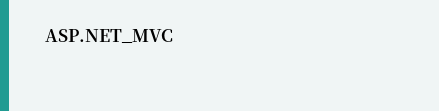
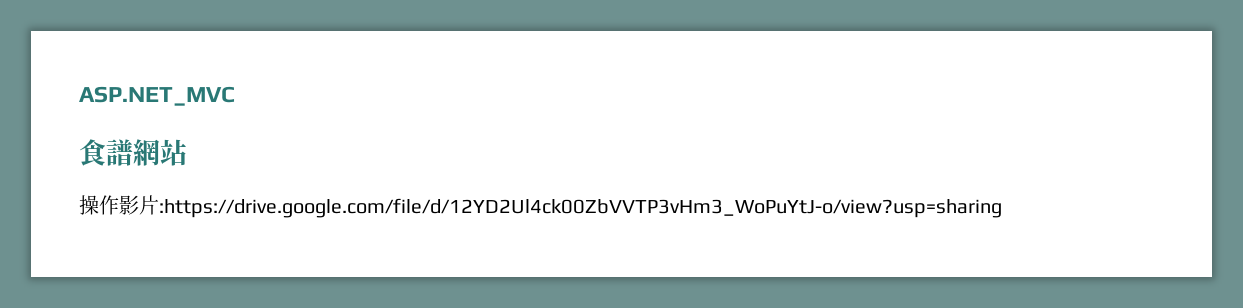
(173, 36) none -> [79,139,187,166] [79,195,1002,218] // 食譜網站 // 操作影片:https://drive.google.com/file/d/12YD2Ul4ck00ZbVVTP3vHm3_WoPuYtJ-o/view?usp=sharing

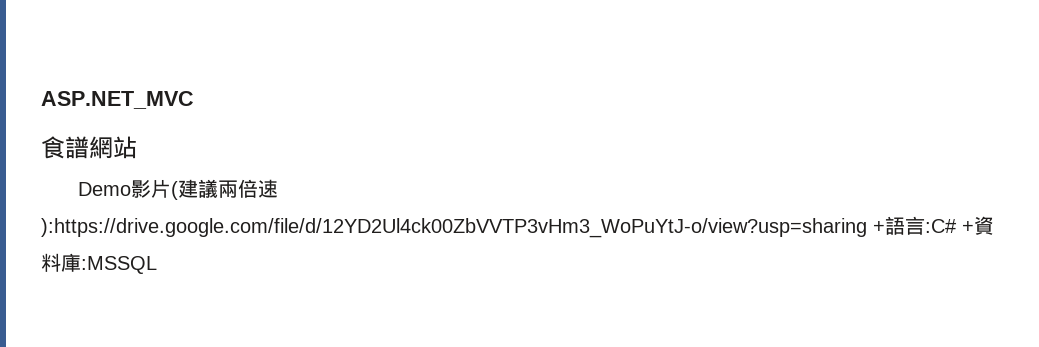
[79,195,1002,218] 操作影片:https://drive.google.com/file/d/12YD2Ul4ck00ZbVVTP3vHm3_WoPuYtJ-o/view?usp=sharing -> [77,179,278,200] [41,216,994,238] [41,253,157,274] Demo影片(建議兩倍速):https://drive.google.com/file/d/12YD2Ul4ck00ZbVVTP3vHm3_WoPuYtJ-o/view?usp=sharing +語言:C# +資料庫:MSSQL

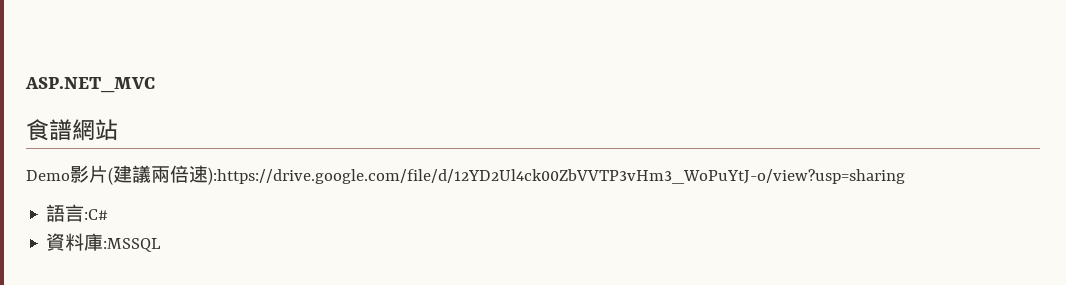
[873,221,885,233] + -> (905, 176) //
[962,221,974,233] + -> (109, 214) //

